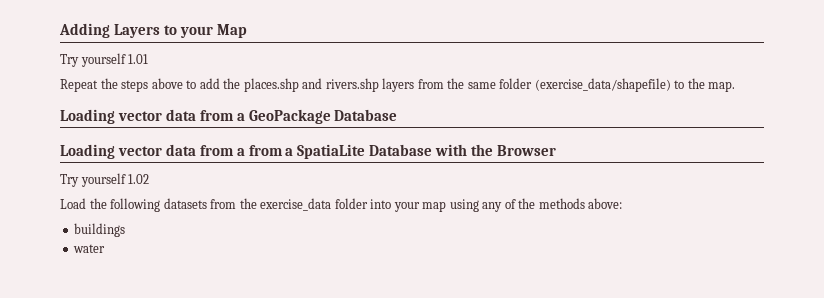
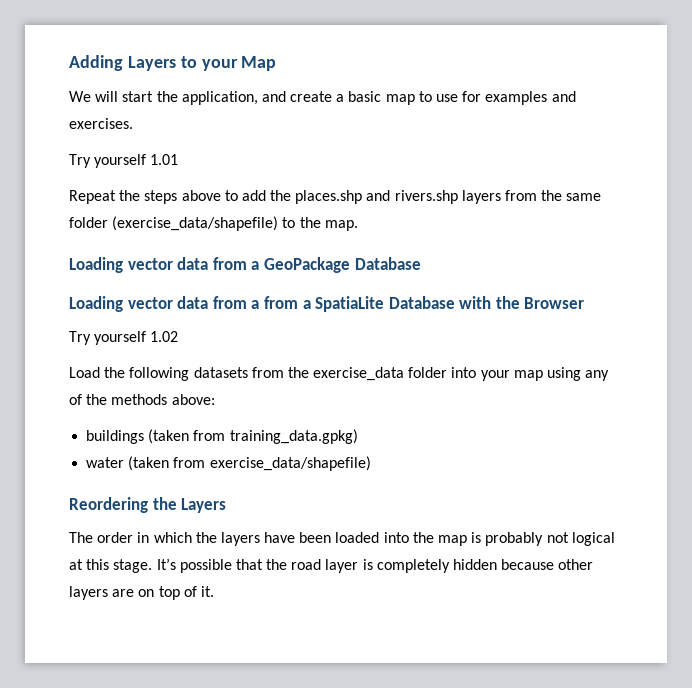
(248, 31) none -> [69,91,576,105] [69,118,133,129] // We will start the application, and create a basic map to use for examples and exercises.
[73,244,106,253] // water -> [148,429,358,444] [86,456,371,471] [69,497,227,513] [69,532,615,546] [69,558,594,573] [69,586,214,600] (taken from training_data.gpkg) // water (taken from exercise_data/shapefile) // Reordering the Layers // The order in which the layers have been loaded into the map is probably not logical at this stage. It’s possible that the road layer is completely hidden because other layers are on top of it.

